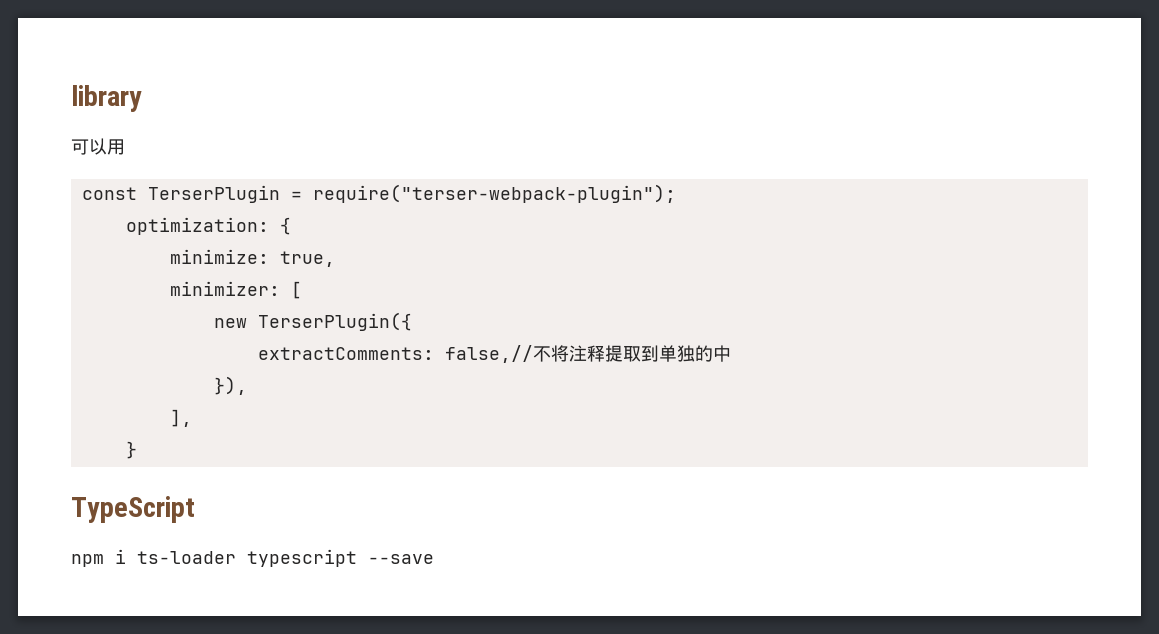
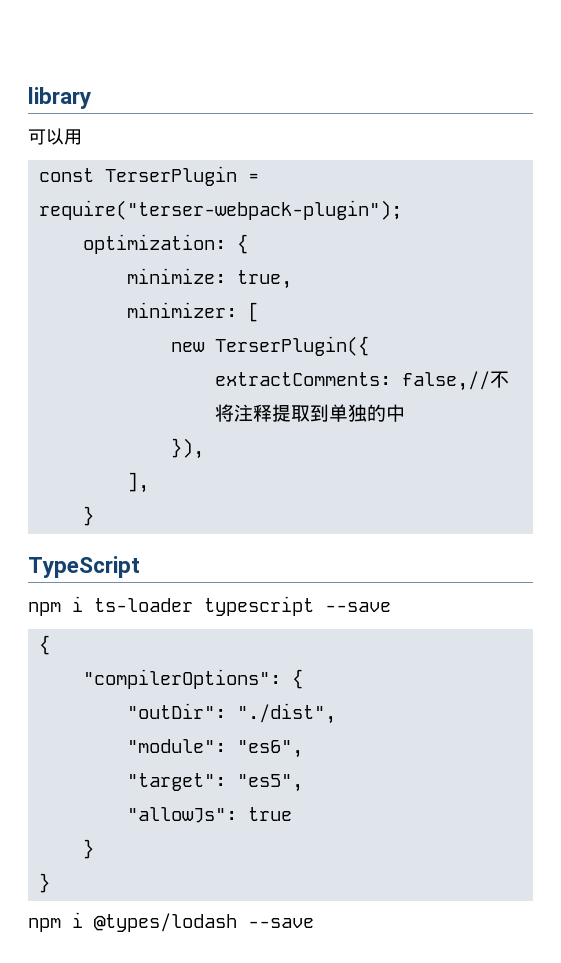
(434, 559) none -> [38,635,50,655] [82,669,303,689] [126,703,336,724] [126,739,303,758] [126,773,303,792] [126,807,292,823] [82,839,94,859] [38,873,50,893] [28,912,314,932] // { // "compilerOptions": { // "outDir": "./dist", // "module": "es6", // "target": "es5", // "allowJs": true // } // } // npm i @types/lodash --save

